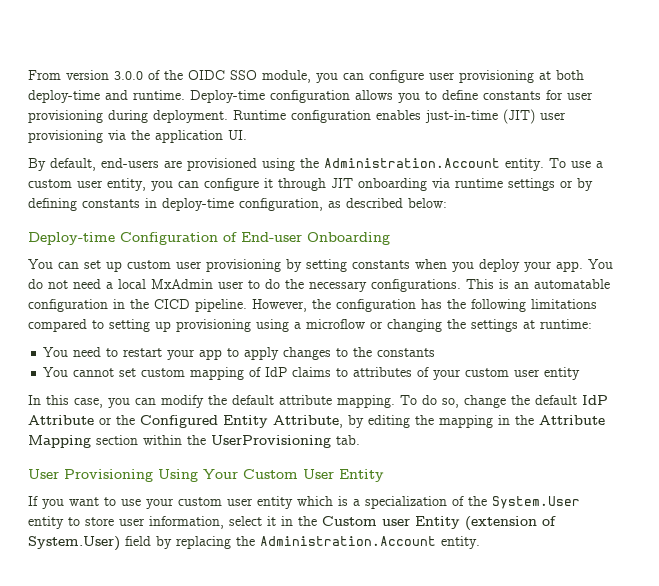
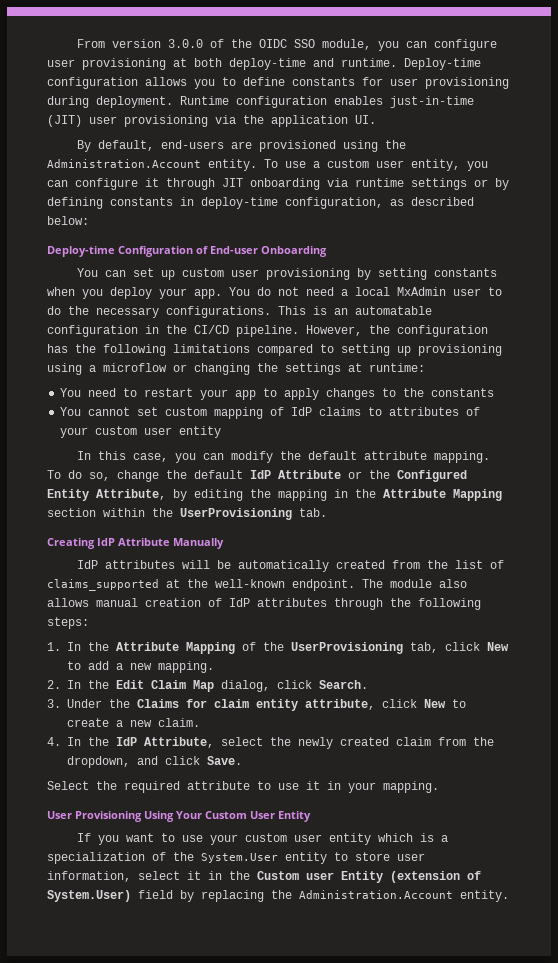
[154,299,190,309] CICD -> [194,325,229,334] CI/CD
(360, 440) none -> [47,538,224,549] [77,560,505,572] [47,579,467,591] [47,598,481,610] [47,617,89,629] [47,642,509,654] [67,661,214,673] [47,680,368,692] [47,699,466,711] [67,718,200,727] [47,737,494,749] [67,756,242,768] [47,781,439,793] // Creating IdP Attribute Manually // IdP attributes will be automatically created from the list of claims_supported at the well-known endpoint. The module also allows manual creation of IdP attributes through the following steps: // 1. In the Attribute Mapping of the UserProvisioning tab, click New to add a new mapping. // 2. In the Edit Claim Map dialog, click Search. // 3. Under the Claims for claim entity attribute, click New to create a new claim. // 4. In the IdP Attribute, select the newly created claim from the dropdown, and click Save. // Select the required attribute to use it in your mapping.

